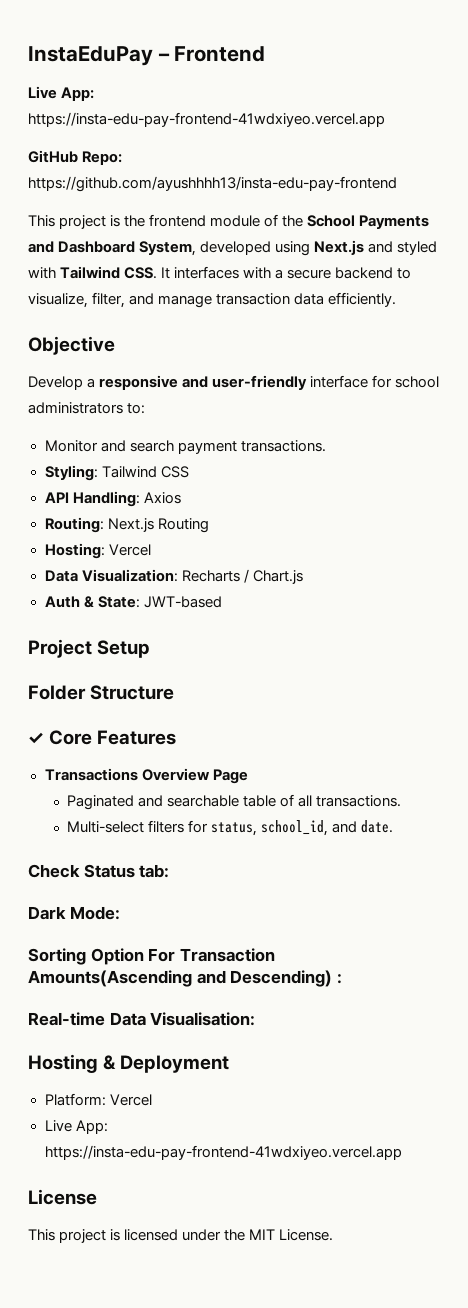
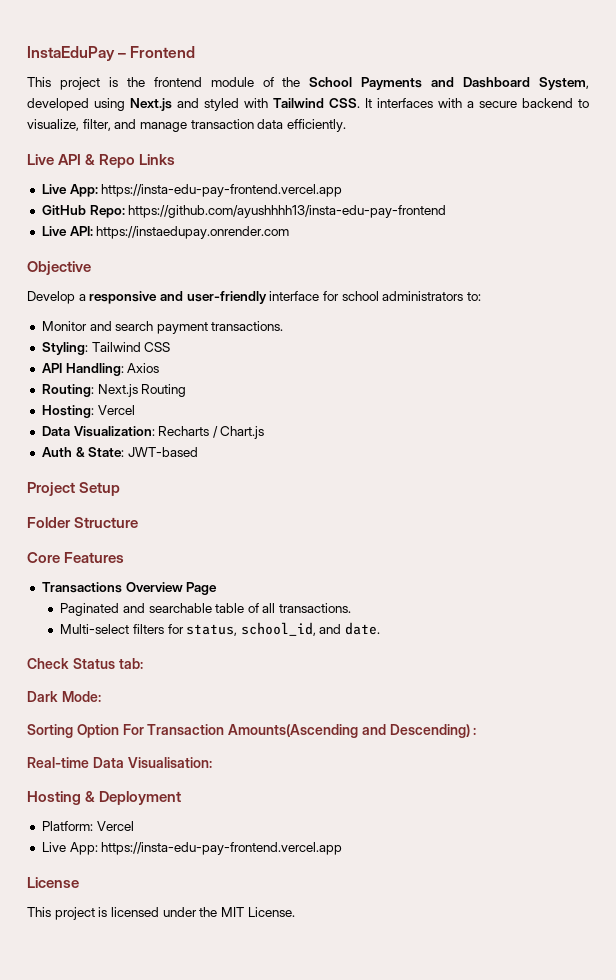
[28,86,95,101] [28,112,385,127] [28,150,123,165] [28,176,397,192] // Live App: https://insta-edu-pay-frontend-41wdxiyeo.vercel.app // GitHub Repo: https://github.com/ayushhhh13/insta-edu-pay-frontend -> (196, 52) none
(397, 299) none -> [27,154,176,168] [41,184,343,197] [41,205,447,218] [41,226,290,239] // Live API & Repo Links // Live App: https://insta-edu-pay-frontend.vercel.app // GitHub Repo: https://github.com/ayushhhh13/insta-edu-pay-frontend // Live API: https://instaedupay.onrender.com
[28,732,44,744] ✓ -> (139, 522) none
[44,1145,402,1160] https://insta-edu-pay-frontend-41wdxiyeo.vercel.app -> [101,842,343,855] https://insta-edu-pay-frontend.vercel.app

